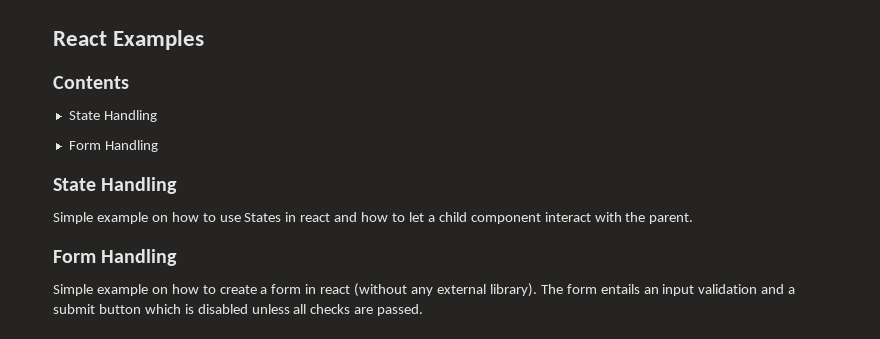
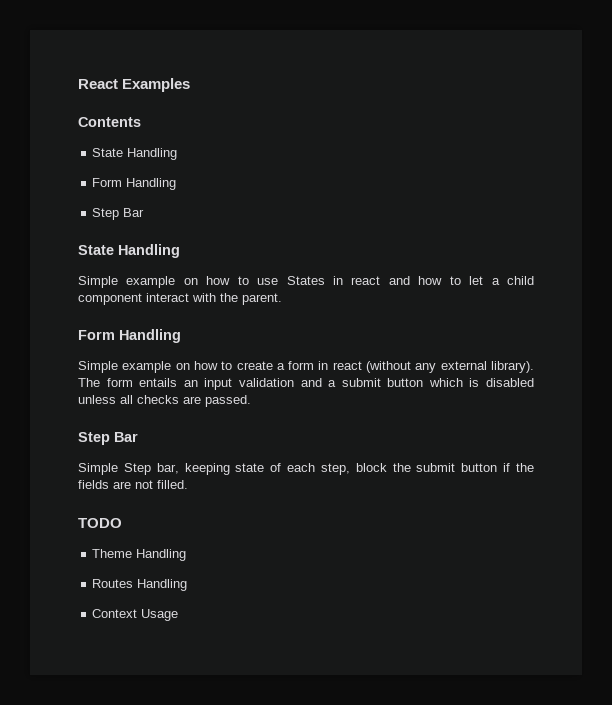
(158, 146) none -> [92,208,145,220] // Step Bar
(424, 310) none -> [78,432,138,445] [78,463,535,475] [78,480,188,489] [78,518,122,528] [92,549,187,561] [92,579,188,591] [92,609,179,621] // Step Bar // Simple Step bar, keeping state of each step, block the submit button if the fields are not filled. // TODO // Theme Handling // Routes Handling // Context Usage

